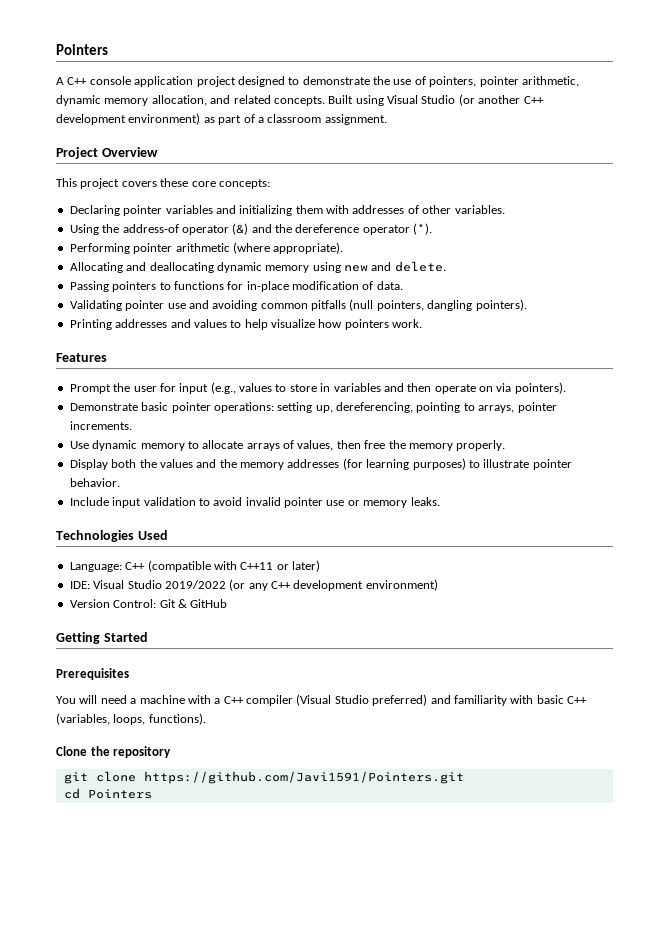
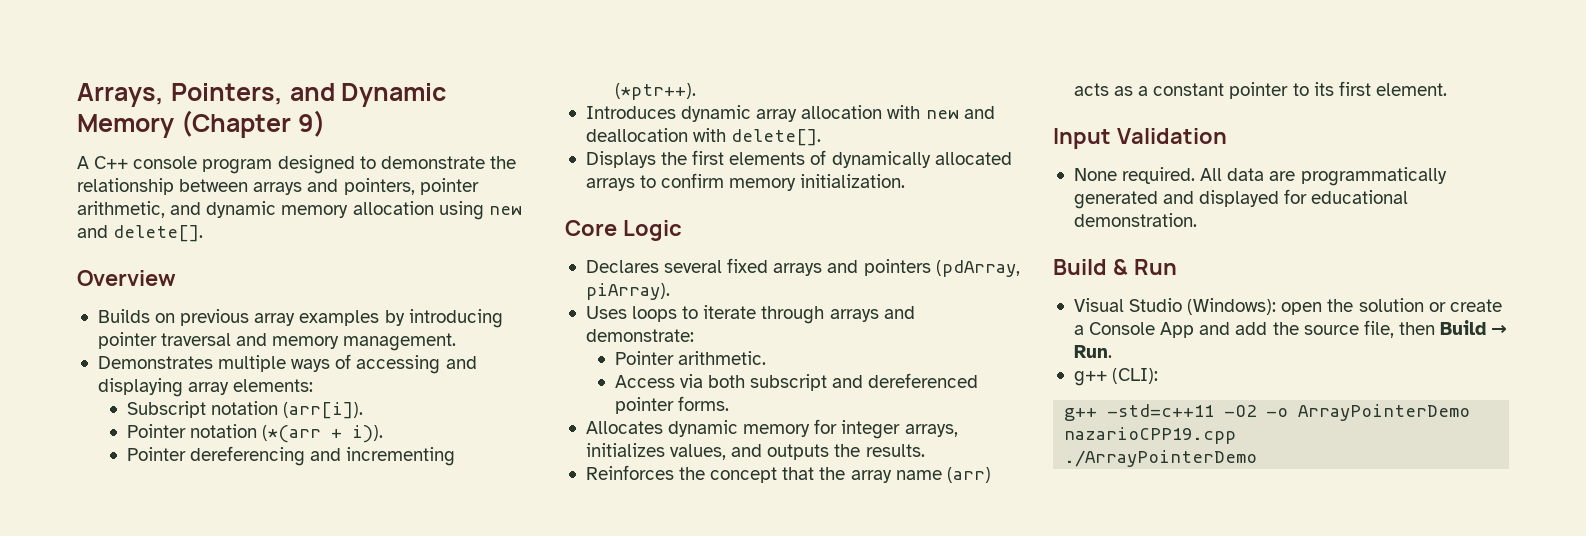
[56,44,108,55] Pointers -> [77,83,447,107] [77,110,325,138] Arrays, Pointers, and Dynamic Memory (Chapter 9)
[134,76,236,87] application project -> [202,159,273,174] program
[393,76,426,85] use of -> [77,178,339,195] relationship between arrays and
[56,94,544,106] [56,113,387,125] [56,147,158,159] [56,178,270,189] [69,205,505,216] [69,223,433,235] [69,242,344,254] [69,261,446,273] [69,281,403,292] [69,299,527,311] [69,319,423,330] [56,353,107,362] [69,382,566,394] [69,402,557,413] [69,421,132,430] [69,440,506,451] [69,458,572,470] [69,478,120,487] [69,497,440,508] [56,530,168,542] [69,560,320,572] [69,579,438,591] [69,599,228,608] [56,632,148,644] [56,668,129,680] [56,694,587,706] [56,713,206,725] [56,746,172,758] [63,771,464,784] [63,788,152,799] dynamic memory allocation, and related concepts. Built using Visual Studio (or another C++ development environment) as part of a classroom assignment. // Project Overview // This project covers these core concepts: // Declaring pointer variables and initializing them with addresses of other variables. // Using the address-of operator (&) and the dereference operator (*). // Performing pointer arithmetic (where appropriate). // Allocating and deallocating dynamic memory using new and delete. // Passing pointers to functions for in-place modification of data. // Validating pointer use and avoiding common pitfalls (null pointers, dangling pointers). // Printing addresses and values to help visualize how pointers work. // Features // Prompt the user for input (e.g., values to store in variables and then operate on via pointers). // Demonstrate basic pointer operations: setting up, dereferencing, pointing to arrays, pointer increments. // Use dynamic memory to allocate arrays of values, then free the memory properly. // Display both the values and the memory addresses (for learning purposes) to illustrate pointer behavior. // Include input validation to avoid invalid pointer use or memory leaks. // Technologies Used // Language: C++ (compatible with C++11 or later) // IDE: Visual Studio 2019/2022 (or any C++ development environment) // Version Control: Git & GitHub // Getting Started // Prerequisites // You will need a machine with a C++ compiler (Visual Studio preferred) and familiarity with basic C++ (variables, loops, functions). // Clone the repository // git clone https://github.com/Javi1591/Pointers.git // cd Pointers -> [170,201,522,220] [77,225,204,242] [77,270,176,286] [97,309,503,328] [97,332,457,351] [97,354,477,374] [97,378,314,397] [126,401,363,419] [126,424,383,443] [126,446,456,466] [614,83,696,100] [585,105,995,122] [585,128,822,146] [585,150,1012,168] [585,173,906,191] [565,220,682,241] [585,258,1020,277] [585,283,670,300] [585,305,915,324] [585,329,694,342] [614,351,766,365] [614,373,979,391] [614,396,729,414] [585,419,958,439] [585,443,925,460] [585,465,991,483] [1073,81,1447,99] [1053,128,1227,149] [1073,167,1447,186] [1073,189,1409,209] [1073,213,1197,227] [1053,259,1177,275] [1073,298,1502,315] [1073,320,1508,338] [1073,345,1112,358] [1073,368,1159,386] [1064,404,1471,421] [1064,427,1237,444] [1064,450,1258,467] and dynamic memory allocation using new and delete[]. // Overview // Builds on previous array examples by introducing pointer traversal and memory management. // Demonstrates multiple ways of accessing and displaying array elements: // Subscript notation (arr[i]). // Pointer notation (*(arr + i)). // Pointer dereferencing and incrementing (*ptr++). // Introduces dynamic array allocation with new and deallocation with delete[]. // Displays the first elements of dynamically allocated arrays to confirm memory initialization. // Core Logic // Declares several fixed arrays and pointers (pdArray, piArray). // Uses loops to iterate through arrays and demonstrate: // Pointer arithmetic. // Access via both subscript and dereferenced pointer forms. // Allocates dynamic memory for integer arrays, initializes values, and outputs the results. // Reinforces the concept that the array name (arr) acts as a constant pointer to its first element. // Input Validation // None required. All data are programmatically generated and displayed for educational demonstration. // Build & Run // Visual Studio (Windows): open the solution or create a Console App and add the source file, then Build → Run. // g++ (CLI): // g++ -std=c++11 -O2 -o ArrayPointerDemo nazarioCPP19.cpp // ./ArrayPointerDemo

